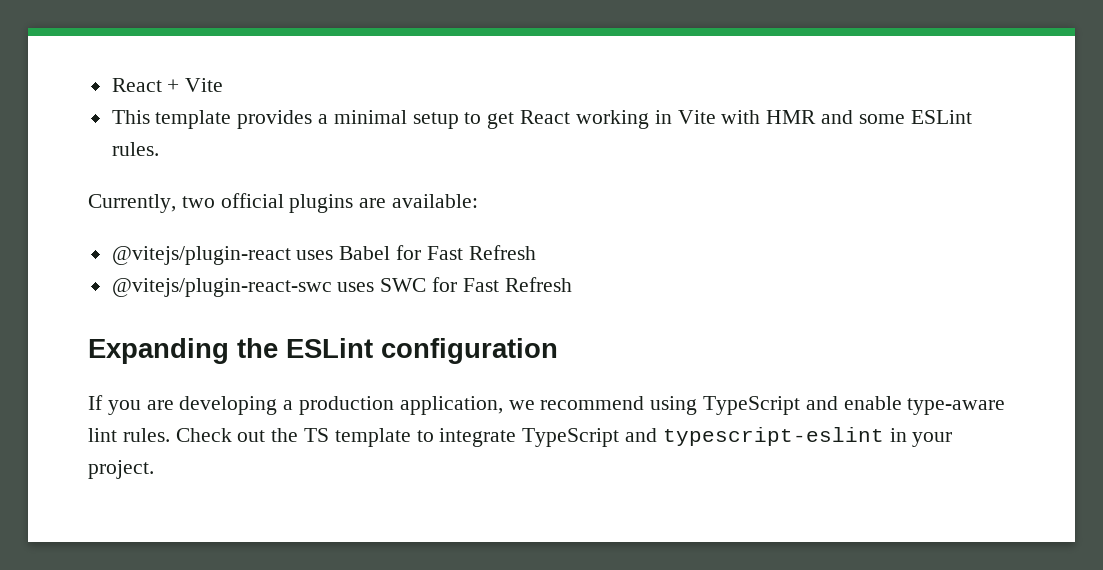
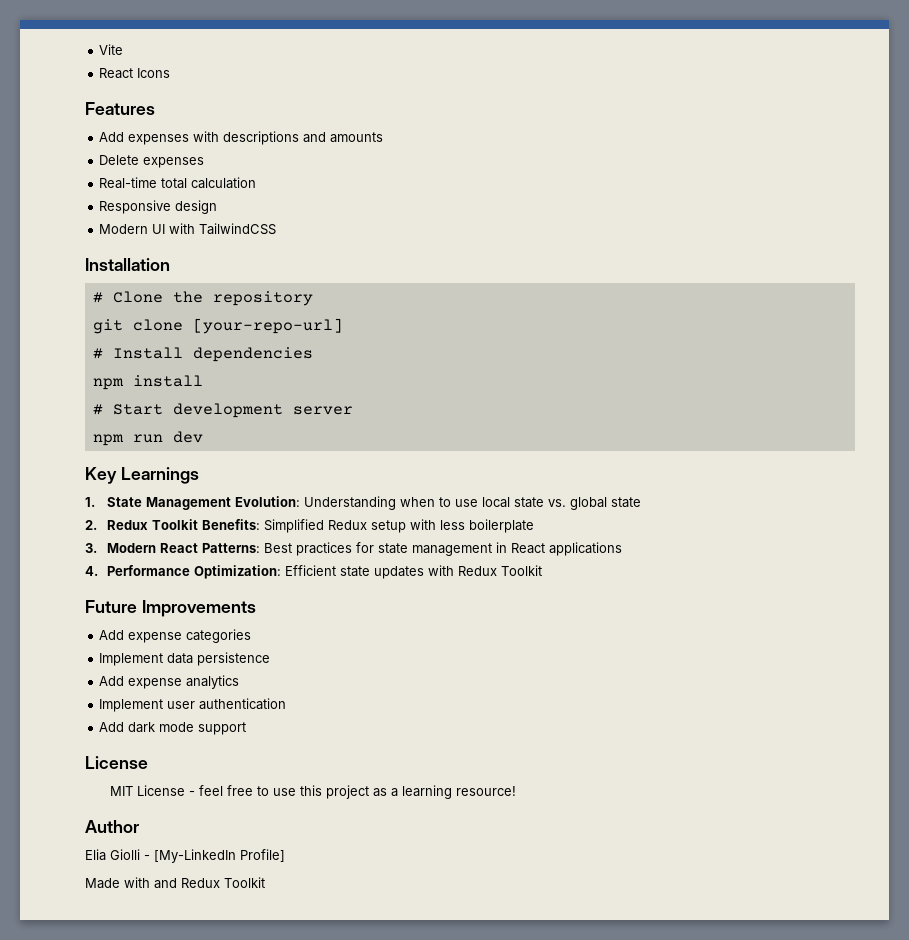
[111,78,180,92] React + -> (99, 49) none
[111,110,972,129] [111,142,159,156] [88,193,479,213] [111,245,536,265] [111,277,572,297] [88,338,558,364] [88,395,1006,415] [88,427,953,447] [88,460,154,479] This template provides a minimal setup to get React working in Vite with HMR and some ESLint rules. // Currently, two official plugins are available: // @vitejs/plugin-react uses Babel for Fast Refresh // @vitejs/plugin-react-swc uses SWC for Fast Refresh // Expanding the ESLint configuration // If you are developing a production application, we recommend using TypeScript and enable type-aware lint rules. Check out the TS template to integrate TypeScript and typescript-eslint in your project. -> [99,68,171,79] [85,102,155,115] [99,131,384,145] [99,155,205,168] [99,177,257,189] [99,200,218,214] [99,223,277,235] [85,258,170,271] [92,291,313,306] [92,318,343,334] [92,347,313,362] [92,375,203,390] [92,403,353,418] [92,431,203,446] [85,467,199,484] [85,496,641,510] [85,519,534,533] [85,542,622,556] [85,565,542,579] [85,600,256,617] [99,629,252,643] [99,652,271,666] [99,675,240,689] [99,698,287,712] [99,722,247,735] [85,756,148,769] [109,785,516,799] [85,820,139,833] [85,849,285,863] [85,877,265,889] React Icons // Features // Add expenses with descriptions and amounts // Delete expenses // Real-time total calculation // Responsive design // Modern UI with TailwindCSS // Installation // # Clone the repository // git clone [your-repo-url] // # Install dependencies // npm install // # Start development server // npm run dev // Key Learnings // 1. State Management Evolution: Understanding when to use local state vs. global state // 2. Redux Toolkit Benefits: Simplified Redux setup with less boilerplate // 3. Modern React Patterns: Best practices for state management in React applications // 4. Performance Optimization: Efficient state updates with Redux Toolkit // Future Improvements // Add expense categories // Implement data persistence // Add expense analytics // Implement user authentication // Add dark mode support // License // MIT License - feel free to use this project as a learning resource! // Author // Elia Giolli - [My-LinkedIn Profile] // Made with and Redux Toolkit

